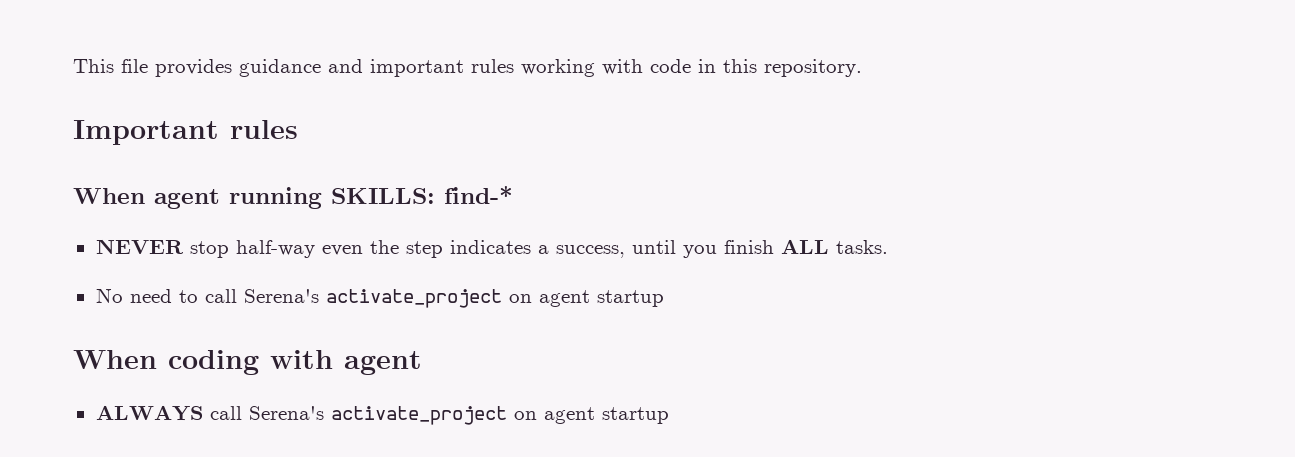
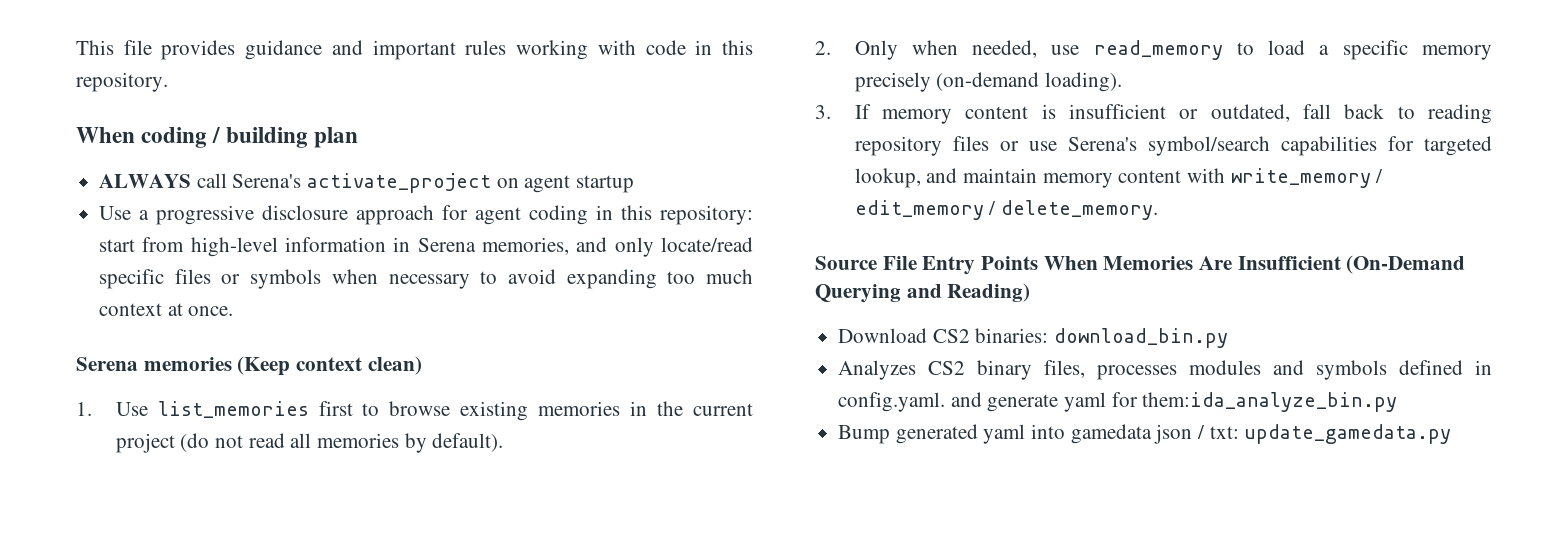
[73,120,298,145] [73,186,513,209] [95,239,888,258] [95,288,664,308] // Important rules // When agent running SKILLS: find-* // NEVER stop half-way even the step indicates a success, until you finish ALL tasks. // No need to call Serena's activate_project on agent startup -> (168, 82) none
[270,350,422,375] with agent -> [212,127,358,148] / building plan
(669, 415) none -> [99,205,753,225] [99,237,753,257] [99,269,753,289] [99,303,234,316] [76,356,422,376] [76,401,753,421] [115,433,504,453] [815,40,1492,60] [854,72,1122,92] [815,104,1492,124] [854,136,1492,156] [854,168,1384,188] [854,200,1158,220] [815,255,1466,275] [815,283,1031,303] [838,328,1229,348] [838,360,1492,380] [838,392,1398,412] [838,424,1452,444] // Use a progressive disclosure approach for agent coding in this repository: start from high-level information in Serena memories, and only locate/read specific files or symbols when necessary to avoid expanding too much context at once. // Serena memories (Keep context clean) // 1. Use list_memories first to browse existing memories in the current project (do not read all memories by default). // 2. Only when needed, use read_memory to load a specific memory precisely (on-demand loading). // 3. If memory content is insufficient or outdated, fall back to reading repository files or use Serena's symbol/search capabilities for targeted lookup, and maintain memory content with write_memory / edit_memory / delete_memory. // Source File Entry Points When Memories Are Insufficient (On-Demand Querying and Reading) // Download CS2 binaries: download_bin.py // Analyzes CS2 binary files, processes modules and symbols defined in config.yaml. and generate yaml for them:ida_analyze_bin.py // Bump generated yaml into gamedata json / txt: update_gamedata.py

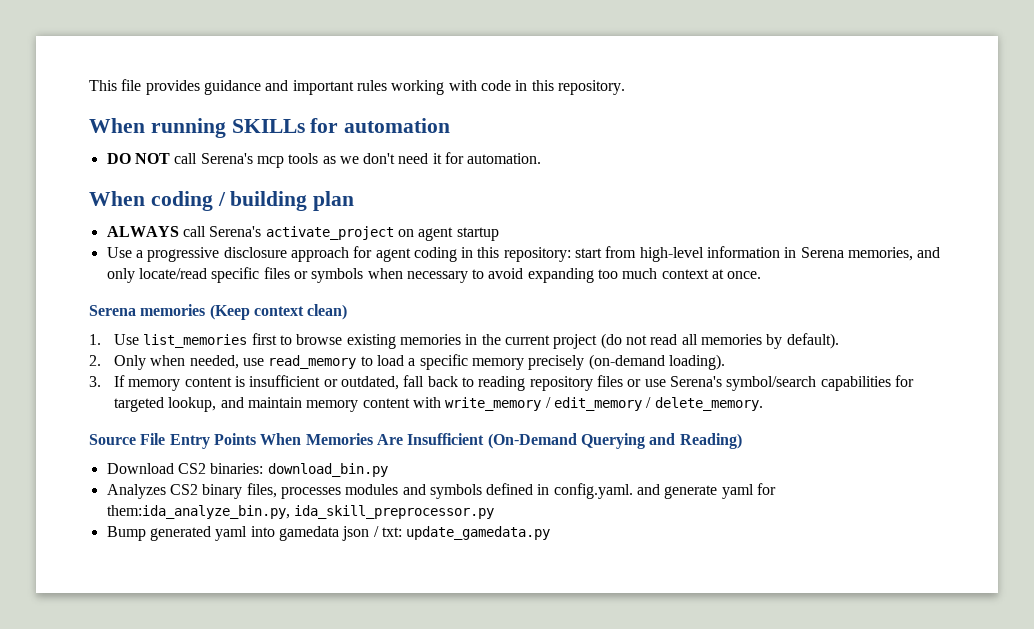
(168, 82) none -> [89,118,451,138] [106,152,542,168] // When running SKILLs for automation // DO NOT call Serena's mcp tools as we don't need it for automation.
[1142,392,1398,412] them:ida_analyze_bin.py -> [106,505,494,519] them:ida_analyze_bin.py, ida_skill_preprocessor.py

